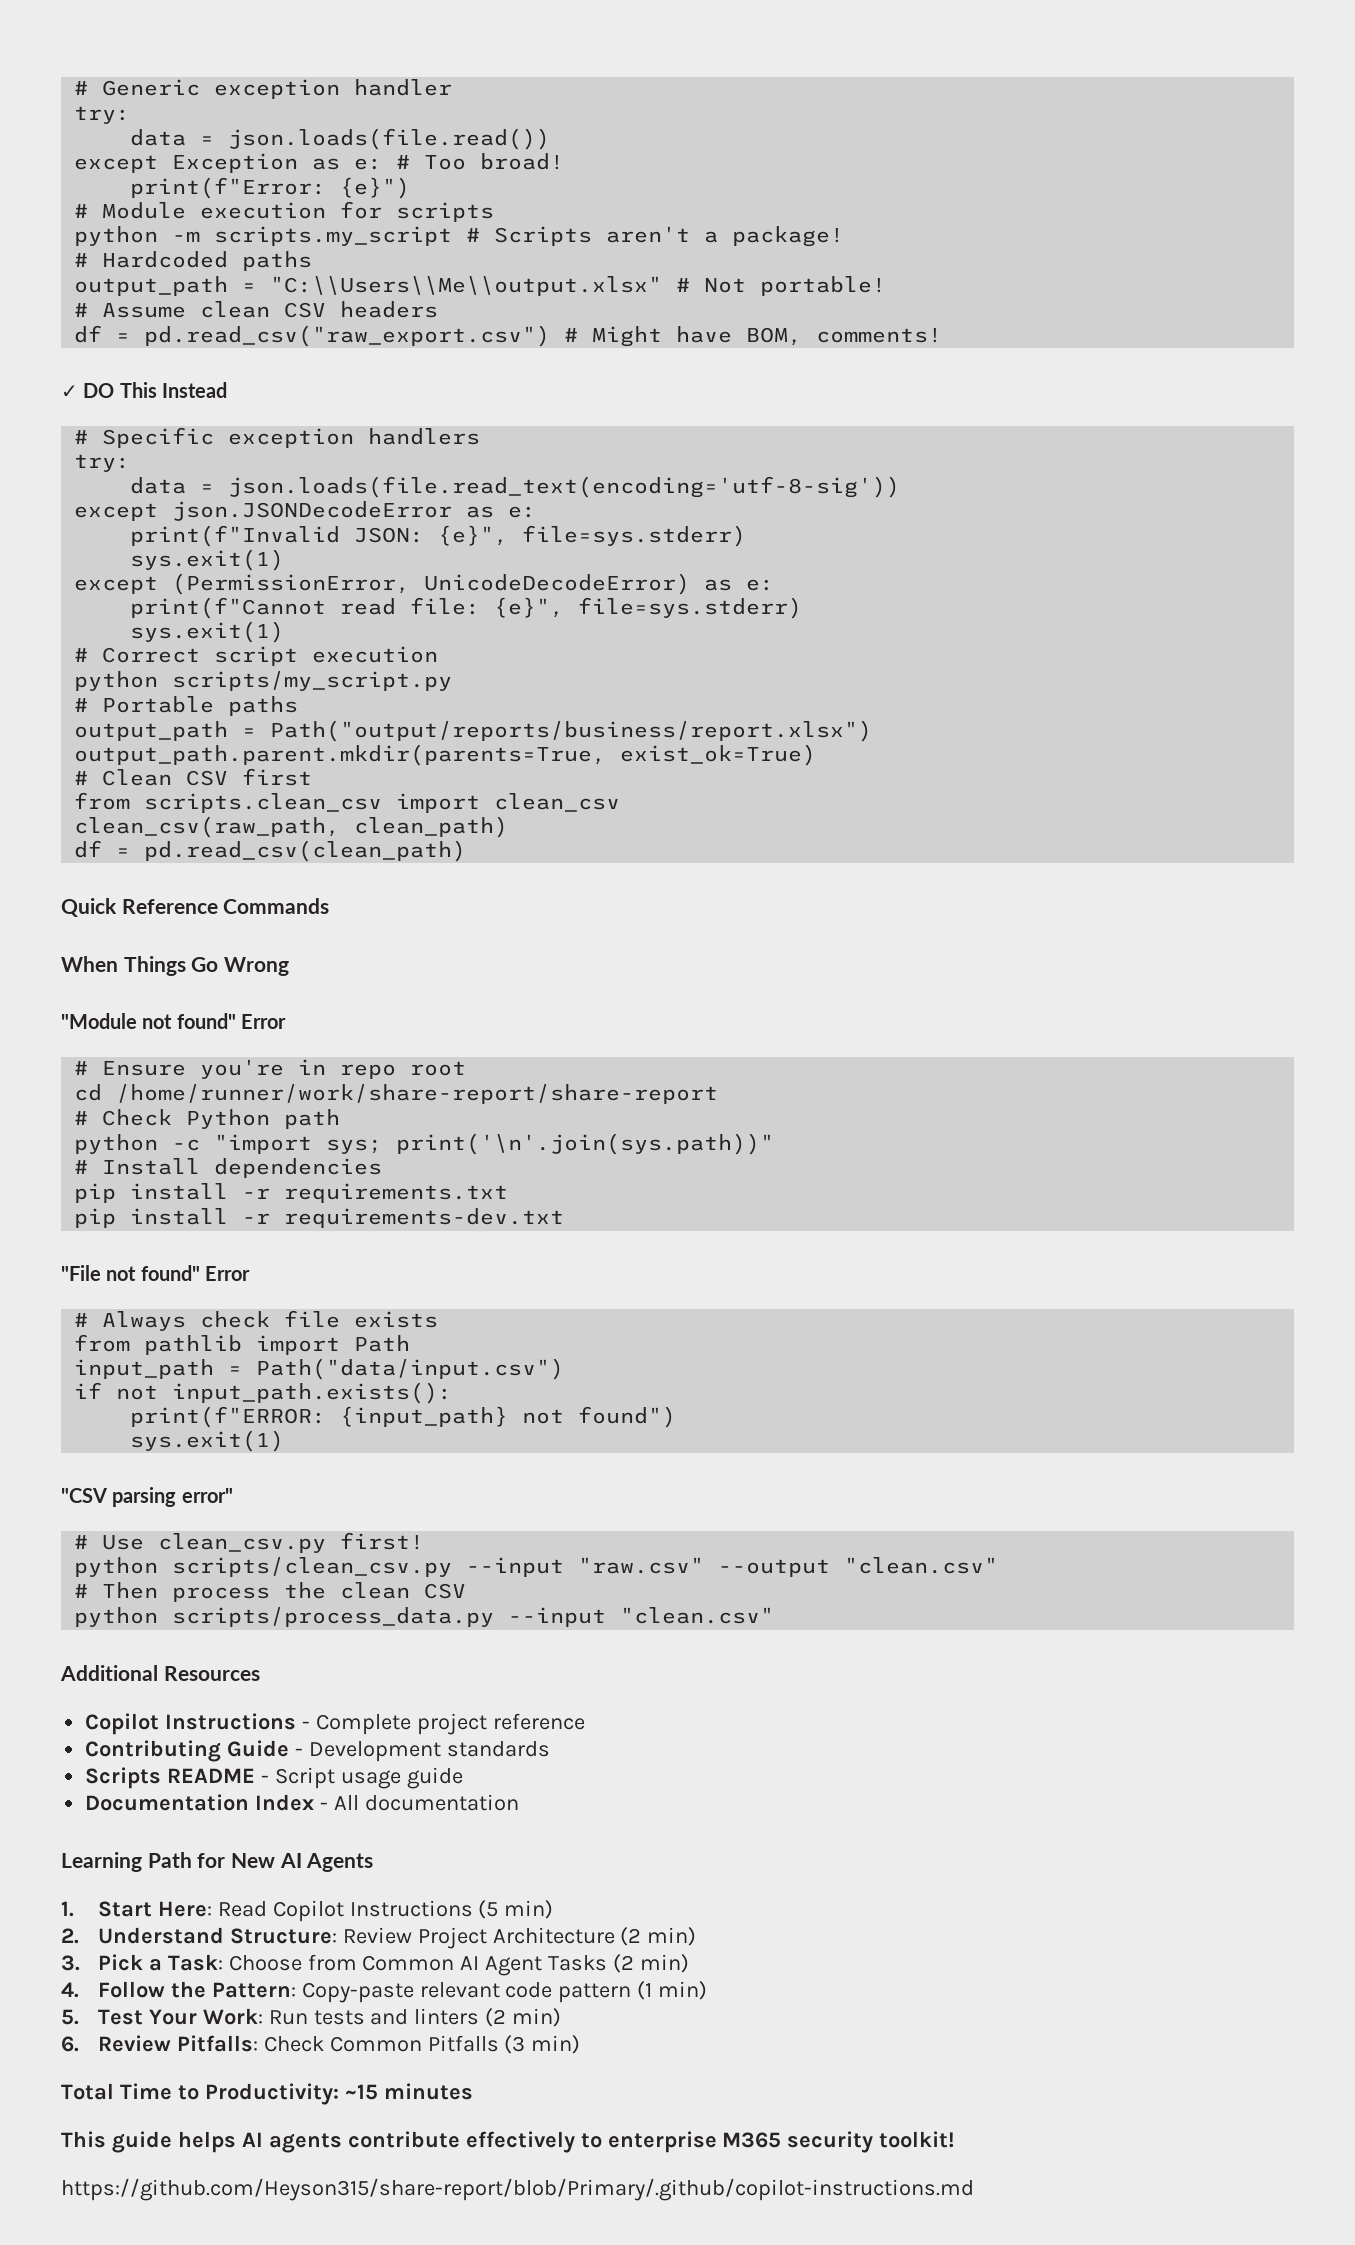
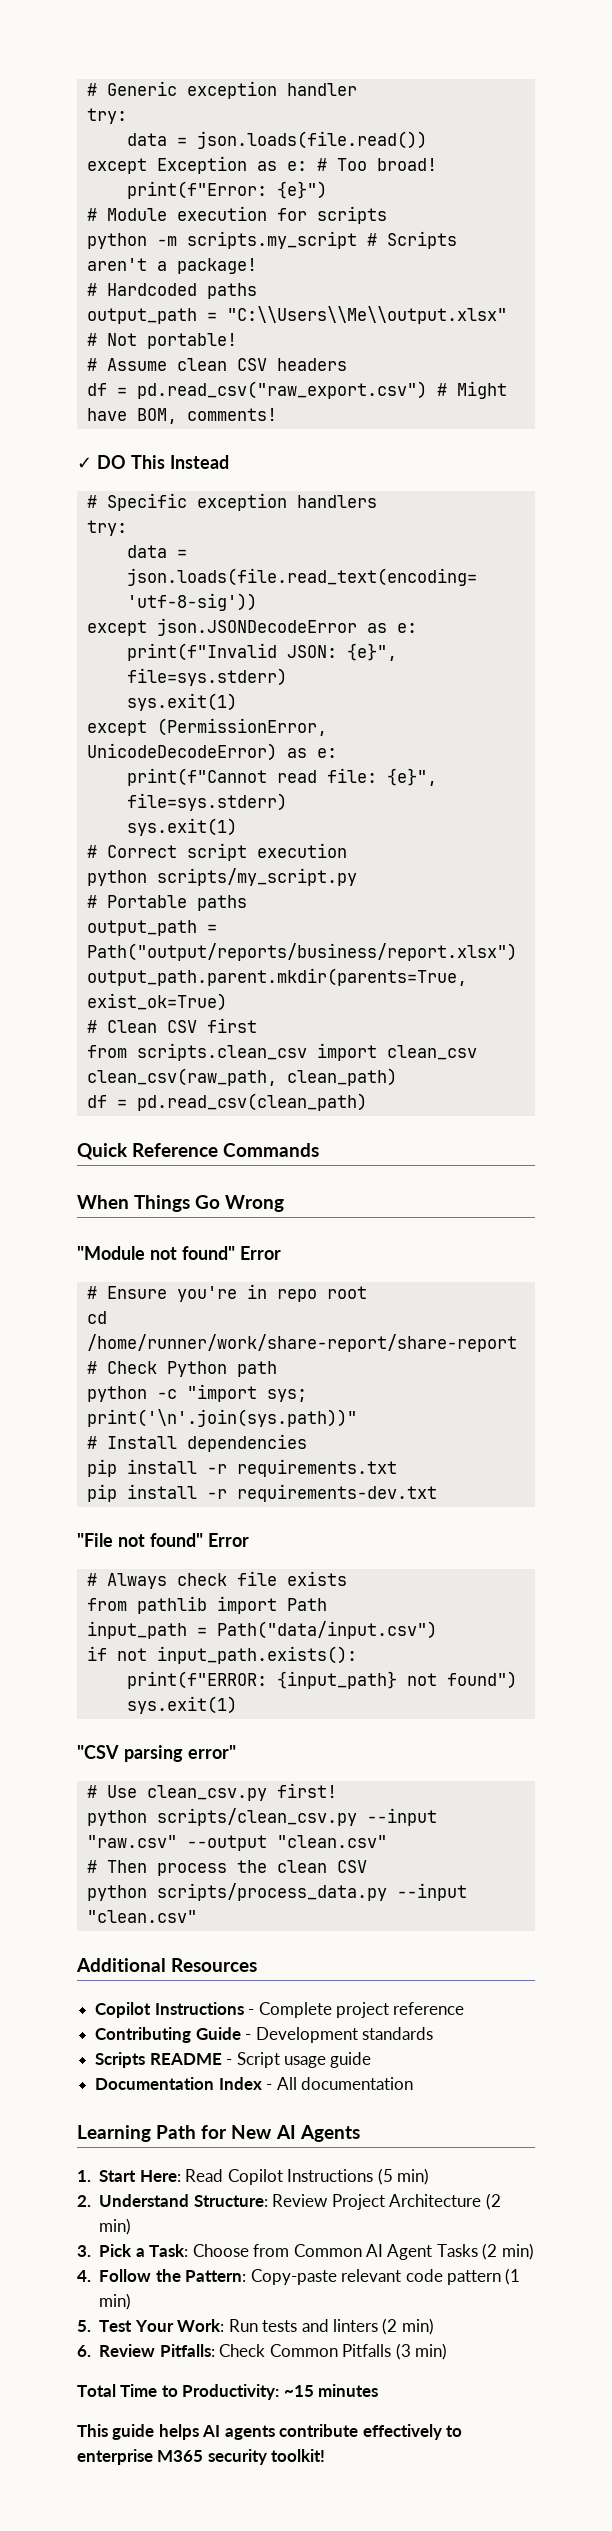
[61,2178,974,2201] // https://github.com/Heyson315/share-report/blob/Primary/.github/copilot-instructions.md -> (326, 2455) none

